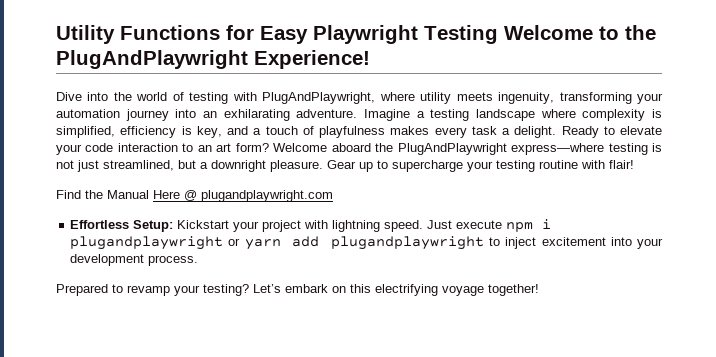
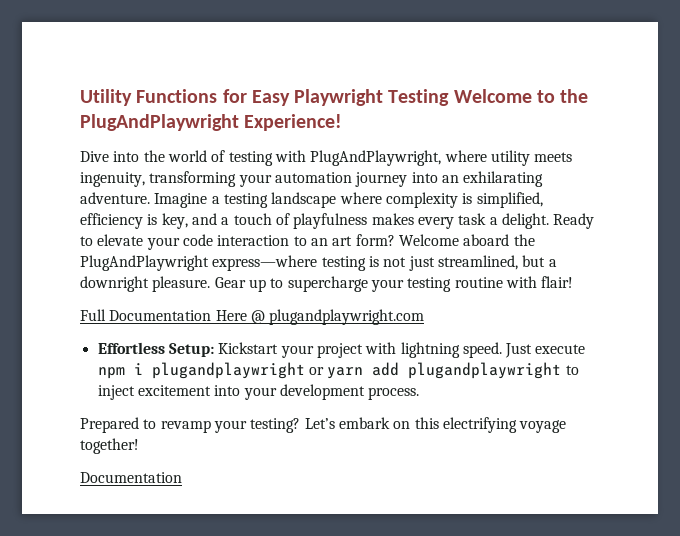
[56,190,149,199] Find the Manual -> [80,309,212,321] Full Documentation
(539, 290) none -> [80,472,182,483] // Documentation

